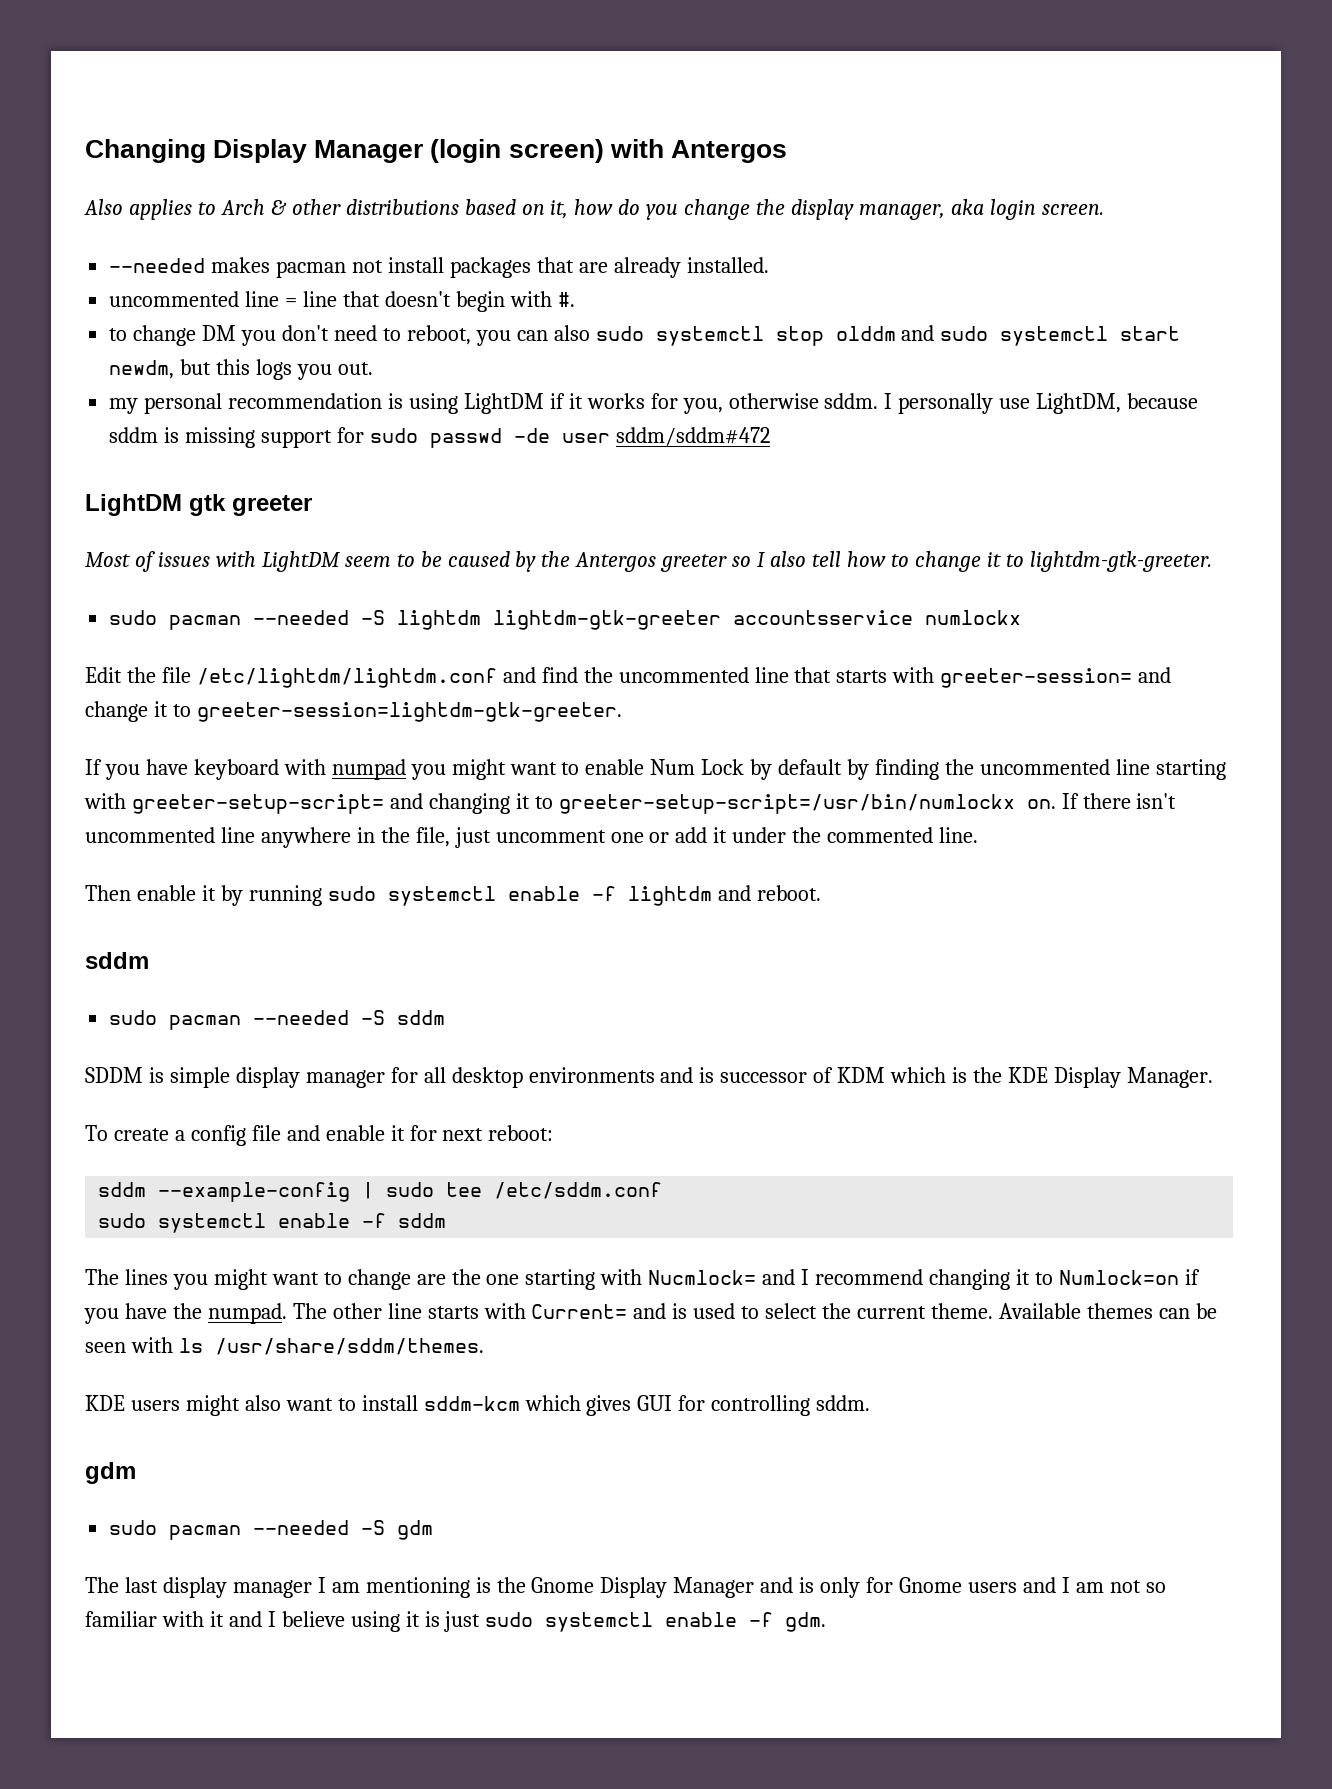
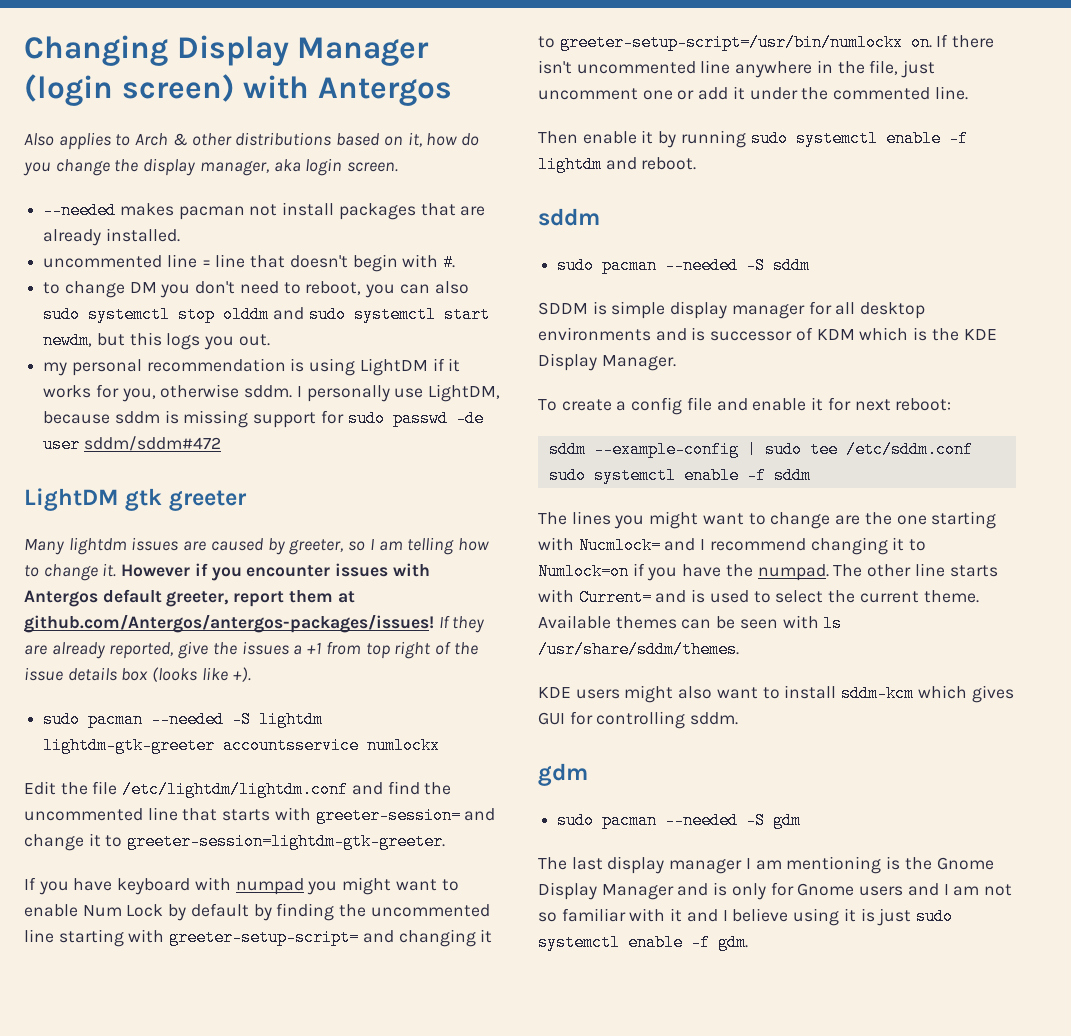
[85,551,1212,572] Most of issues with LightDM seem to be caused by the Antergos greeter so I also tell how to change it to lightdm-gtk-greeter. -> [24,537,489,555] [24,563,430,581] [24,589,355,607] [24,614,485,633] [24,641,478,659] [24,667,251,682] Many lightdm issues are caused by greeter, so I am telling how to change it. However if you encounter issues with Antergos default greeter, report them at github.com/Antergos/antergos-packages/issues! If they are already reported, give the issues a +1 from top right of the issue details box (looks like +).

